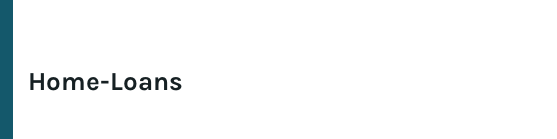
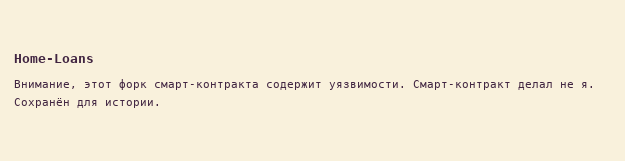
(183, 82) none -> [14,79,595,90] [14,98,161,108] // Внимание, этот форк смарт-контракта содержит уязвимости. Смарт-контракт делал не я. Сохранён для истории.

